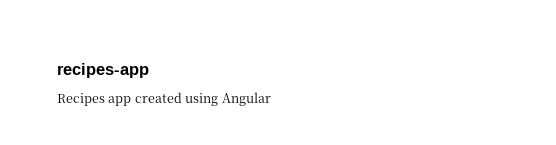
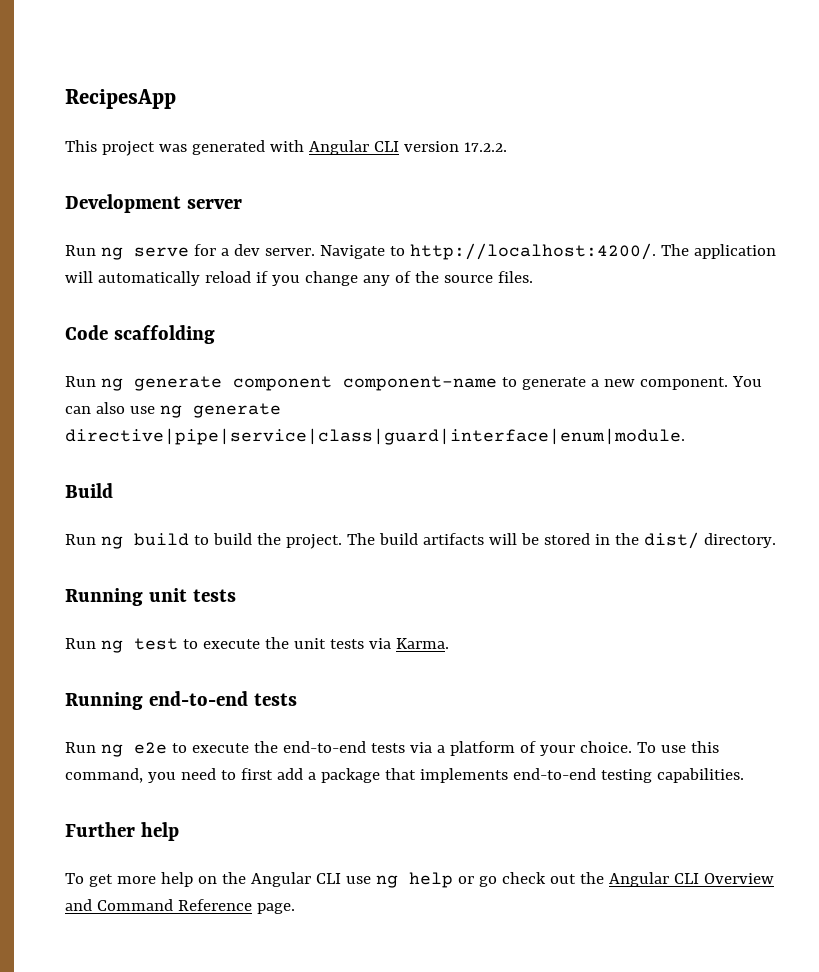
[57,63,149,78] [57,92,271,106] recipes-app // Recipes app created using Angular -> [65,89,176,109] [65,140,507,156] [65,194,242,213] [65,243,776,260] [65,271,533,286] [65,325,215,344] [65,376,762,391] [65,402,281,418] [65,428,685,445] [65,483,113,498] [65,532,776,549] [65,588,236,606] [65,637,449,653] [65,691,297,710] [65,741,719,757] [65,768,744,783] [65,822,179,841] [65,872,774,888] [65,899,295,914] RecipesApp // This project was generated with Angular CLI version 17.2.2. // Development server // Run ng serve for a dev server. Navigate to http://localhost:4200/. The application will automatically reload if you change any of the source files. // Code scaffolding // Run ng generate component component-name to generate a new component. You can also use ng generate directive|pipe|service|class|guard|interface|enum|module. // Build // Run ng build to build the project. The build artifacts will be stored in the dist/ directory. // Running unit tests // Run ng test to execute the unit tests via Karma. // Running end-to-end tests // Run ng e2e to execute the end-to-end tests via a platform of your choice. To use this command, you need to first add a package that implements end-to-end testing capabilities. // Further help // To get more help on the Angular CLI use ng help or go check out the Angular CLI Overview and Command Reference page.

